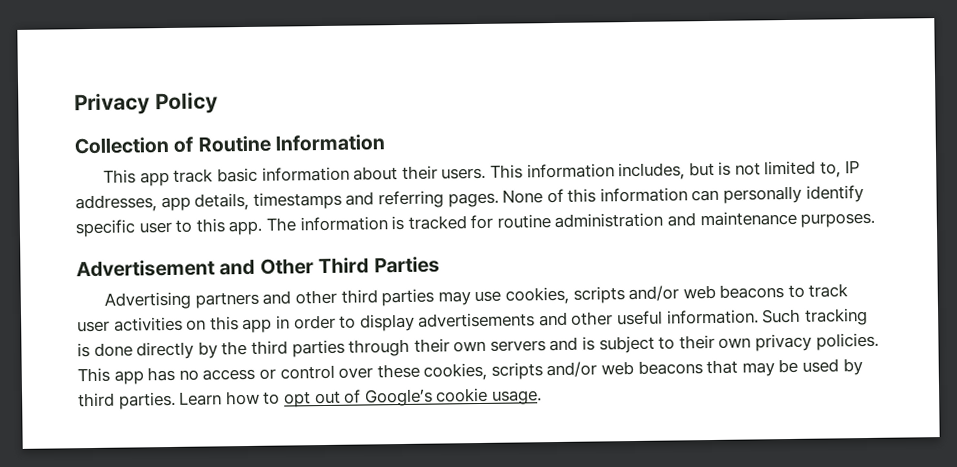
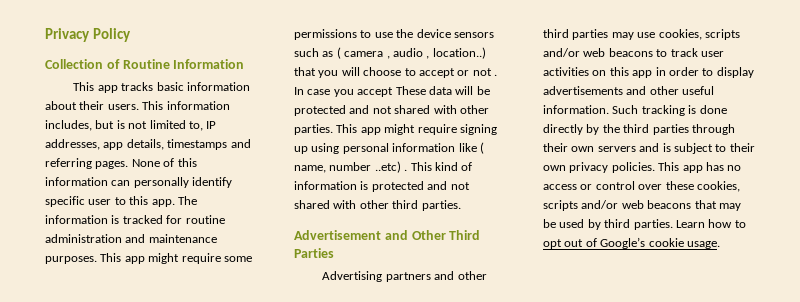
[173,168,214,183] track -> [121,82,154,91] tracks
(876, 220) none -> [100,253,252,264] [294,29,494,40] [294,47,486,59] [294,67,497,78] [294,86,490,97] [294,105,489,116] [294,124,497,135] [294,142,484,154] [294,161,473,173] [294,181,470,192] [294,200,461,211] This app might require some permissions to use the device sensors such as ( camera , audio , location..) that you will choose to accept or not . In case you accept These data will be protected and not shared with other parties. This app might require signing up using personal information like ( name, number ..etc) . This kind of information is protected and not shared with other third parties.

